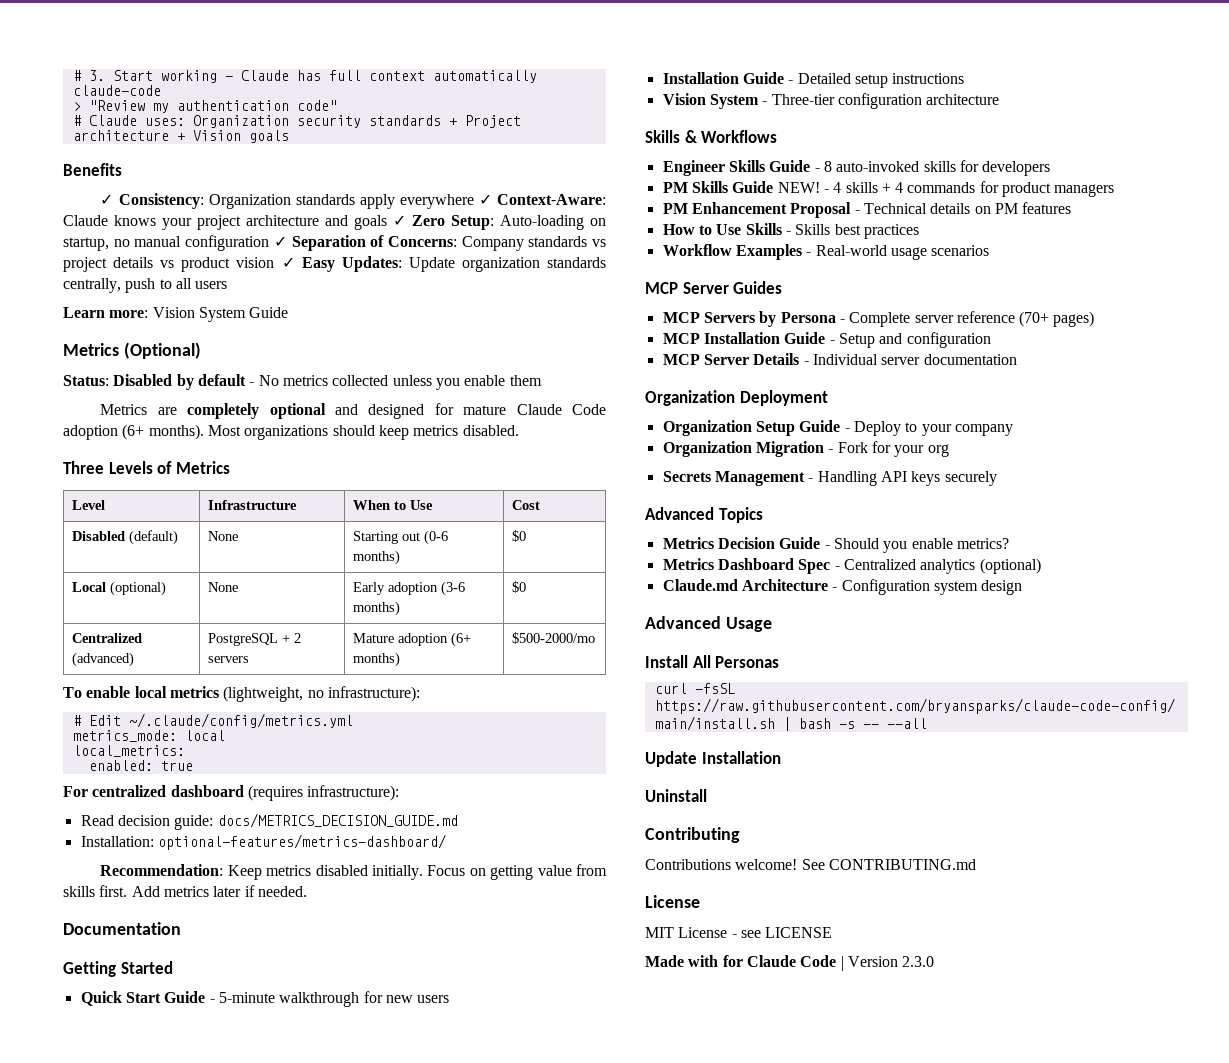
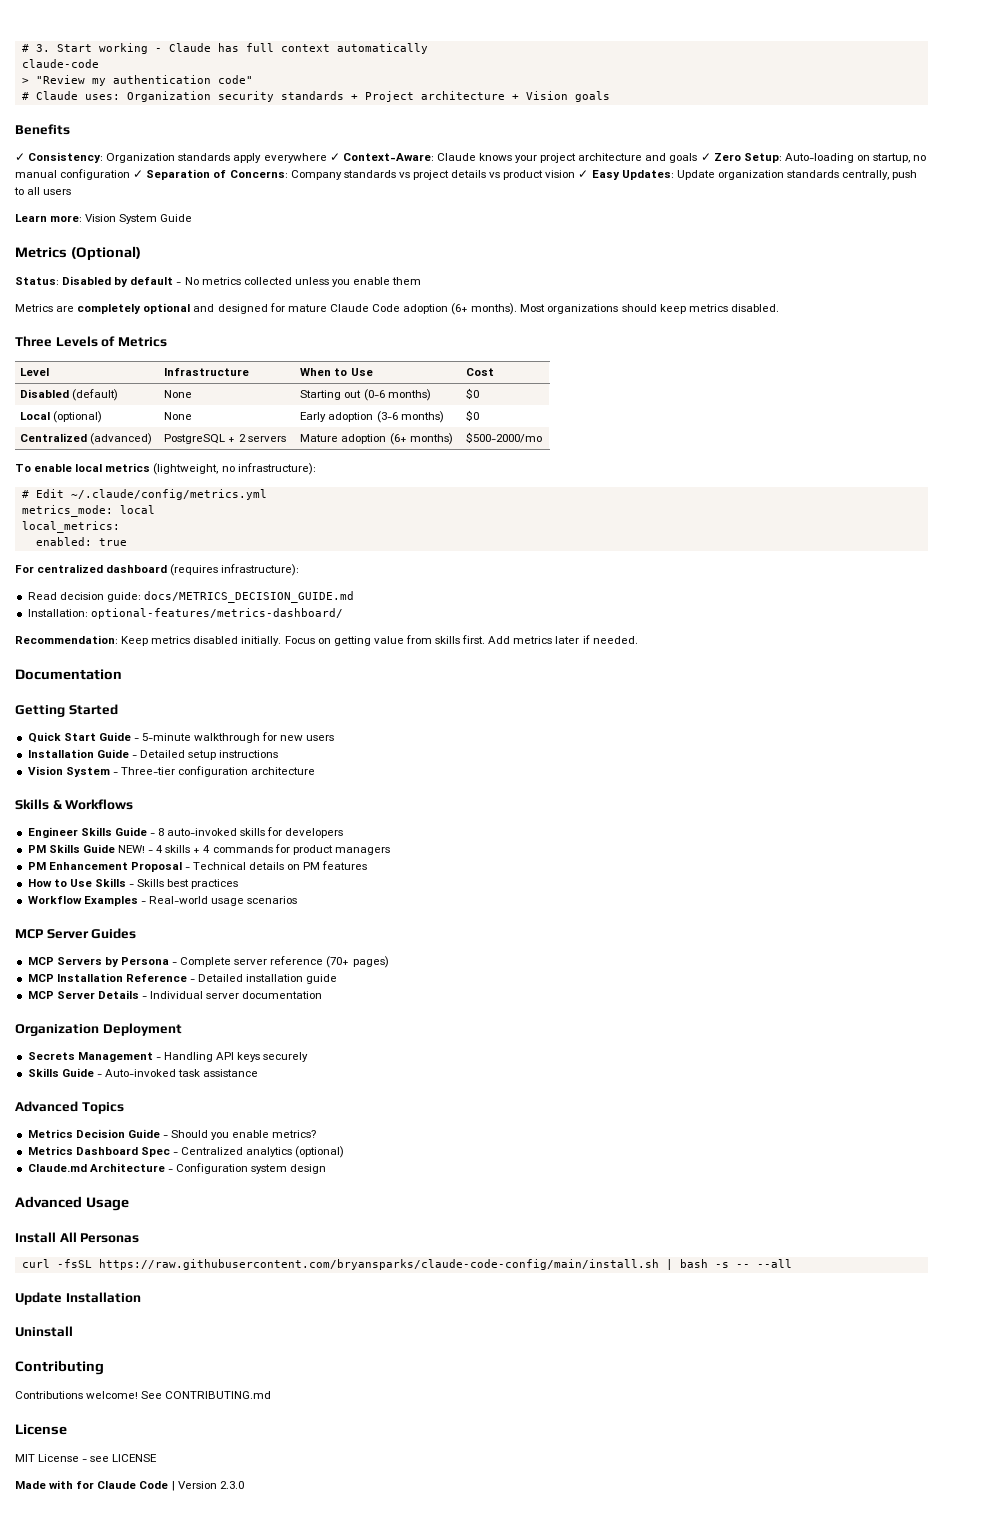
[784,332,991,348] Guide - Setup and configuration -> [125,974,338,984] Reference - Detailed installation guide
[662,420,1013,436] [662,441,949,457] // Organization Setup Guide - Deploy to your company // Organization Migration - Fork for your org -> (182, 1029) none
(997, 478) none -> [27,1068,259,1077] // Skills Guide - Auto-invoked task assistance

